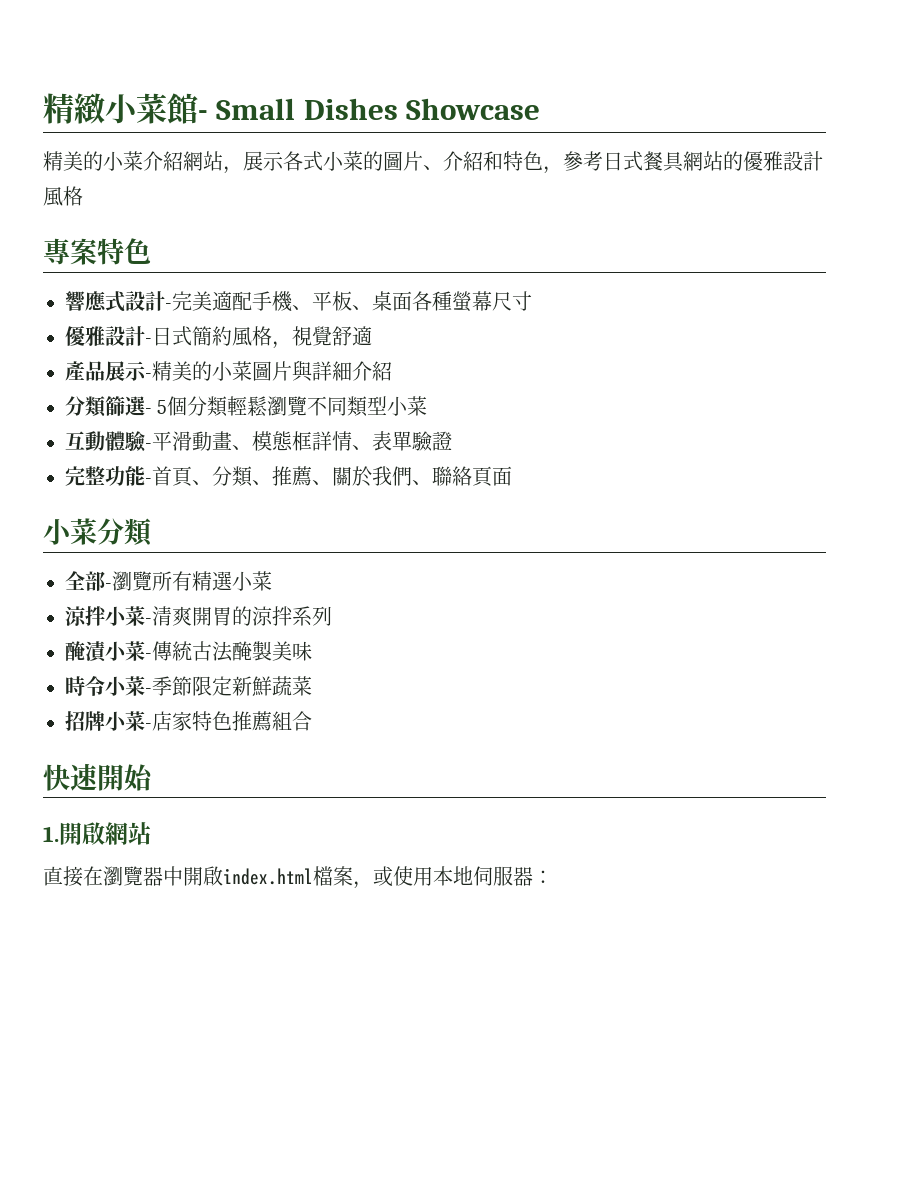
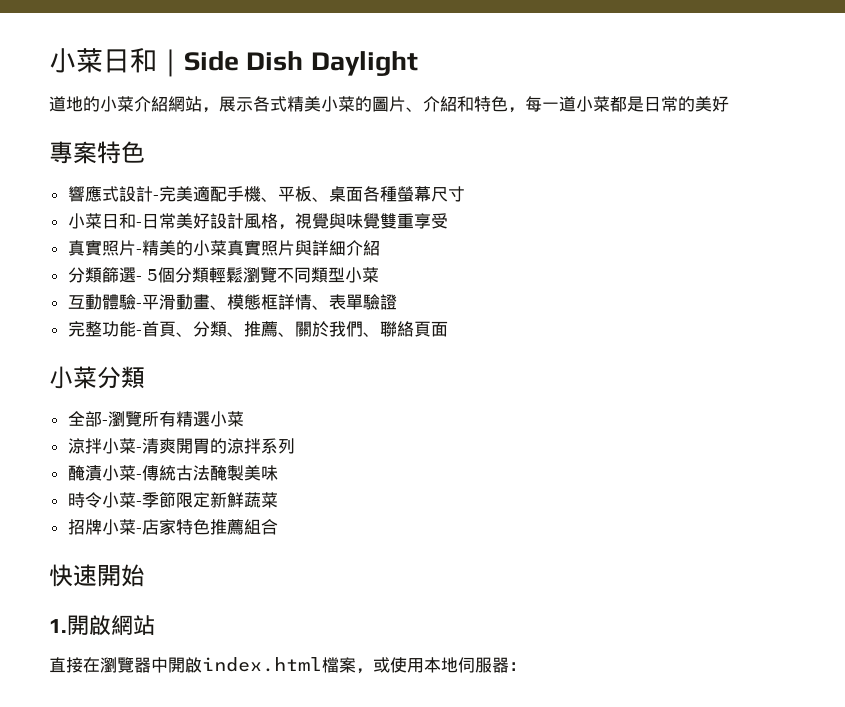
[43,93,541,124] [43,151,83,171] 精緻小菜館- Small Dishes Showcase // 精美 -> [49,48,418,77] [49,96,83,112] 小菜日和｜Side Dish Daylight // 道地
(323, 161) none -> [287,96,321,112] 精美
[563,151,823,172] [43,186,83,206] 參考日式餐具網站的優雅設計風格 -> [525,96,729,112] 每一道小菜都是日常的美好
[65,325,372,349] [65,361,147,381] 優雅設計-日式簡約風格，視覺舒適 // 產品展示 -> [67,213,448,230] [67,240,136,256] 小菜日和-日常美好設計風格，視覺與味覺雙重享受 // 真實照片
[252,361,272,381] 圖 -> [226,240,278,256] 真實照

